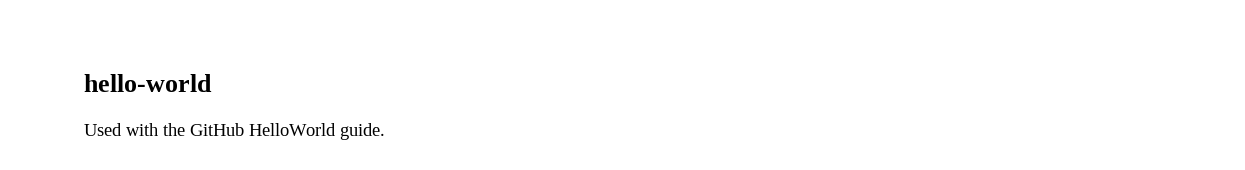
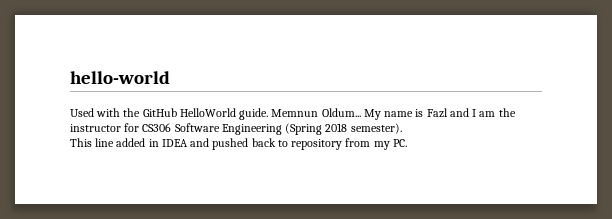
(385, 131) none -> [271,108,516,120] [70,123,402,135] [70,138,407,150] Memnun Oldum... My name is Fazl and I am the instructor for CS306 Software Engineering (Spring 2018 semester). // This line added in IDEA and pushed back to repository from my PC.

